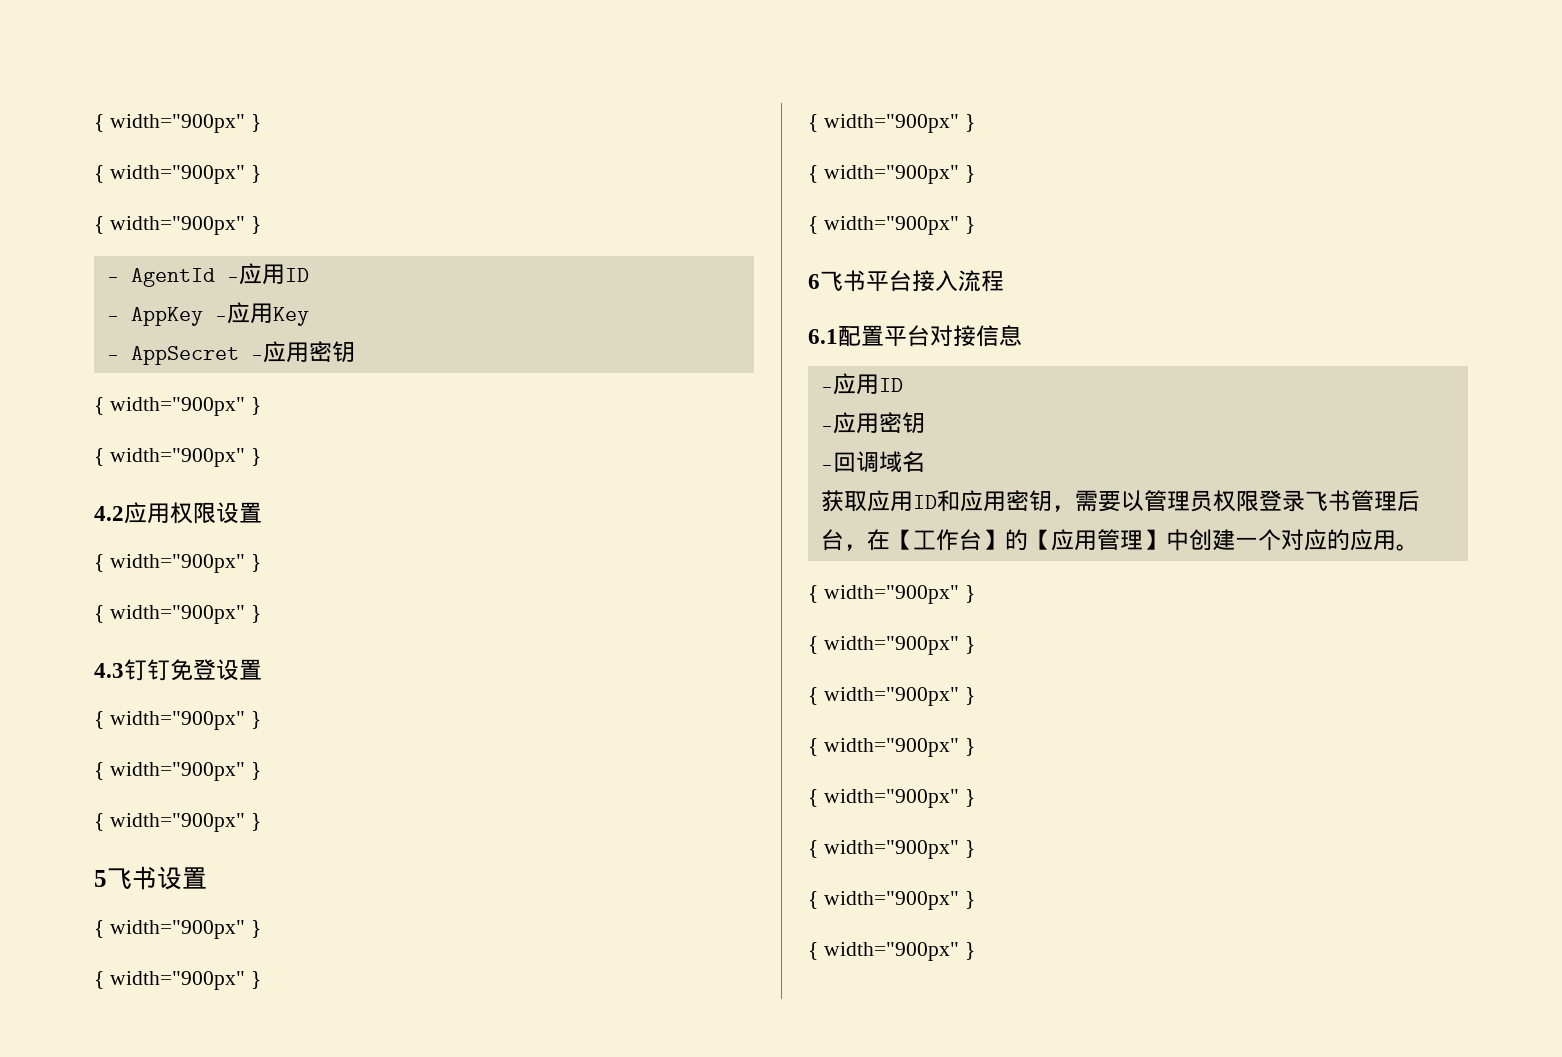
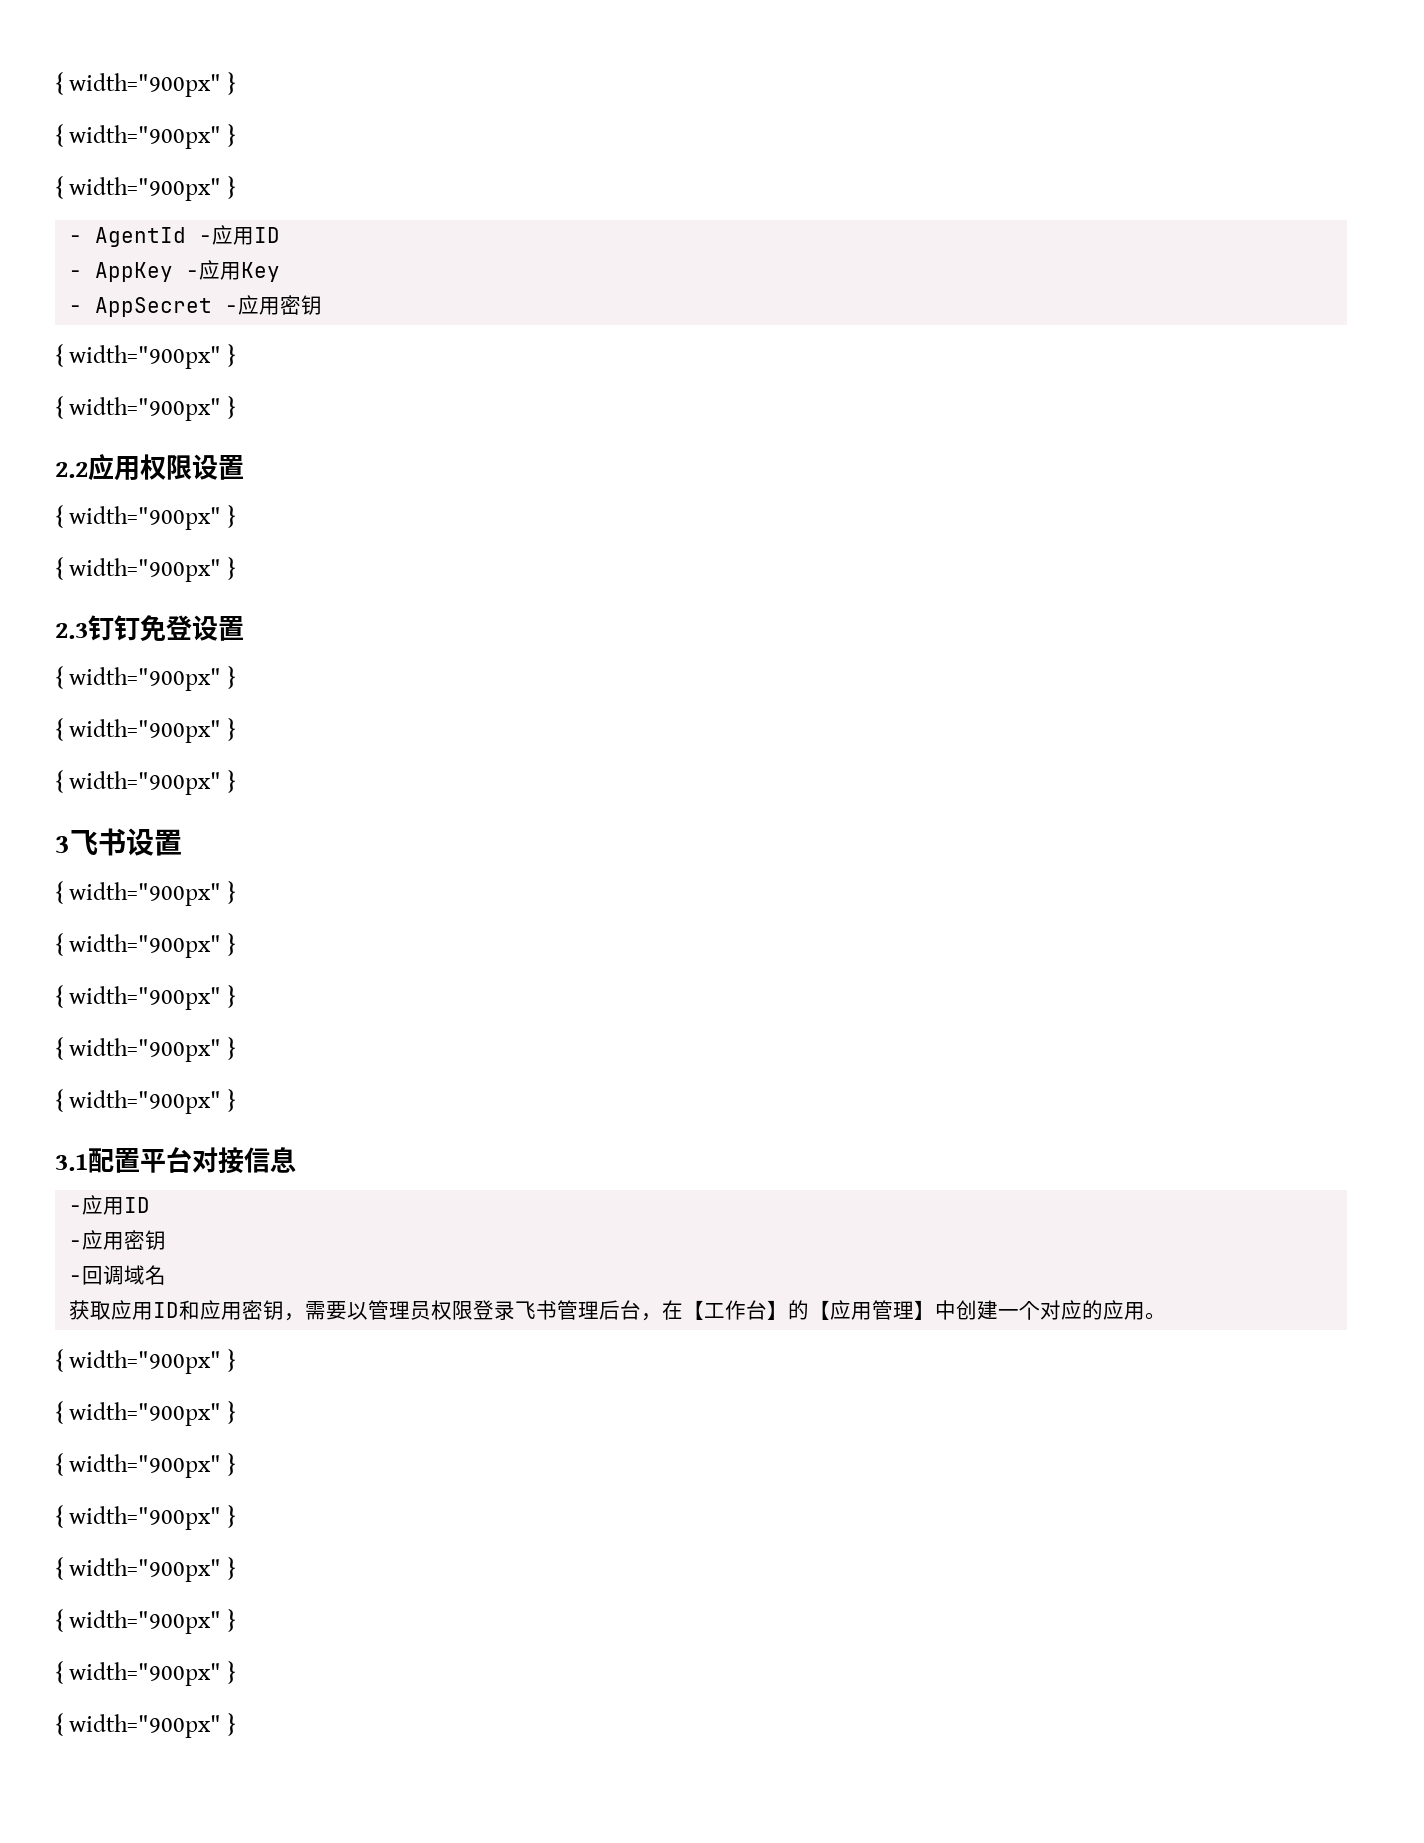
[94,506,124,521] 4.2 -> [55,462,88,478] 2.2
[94,663,124,678] 4.3 -> [55,623,88,639] 2.3
[94,870,107,887] 5 -> [55,836,70,853] 3
[808,270,1004,292] [808,329,838,344] 6飞书平台接入流程 // 6.1 -> [55,1154,88,1171] 3.1

